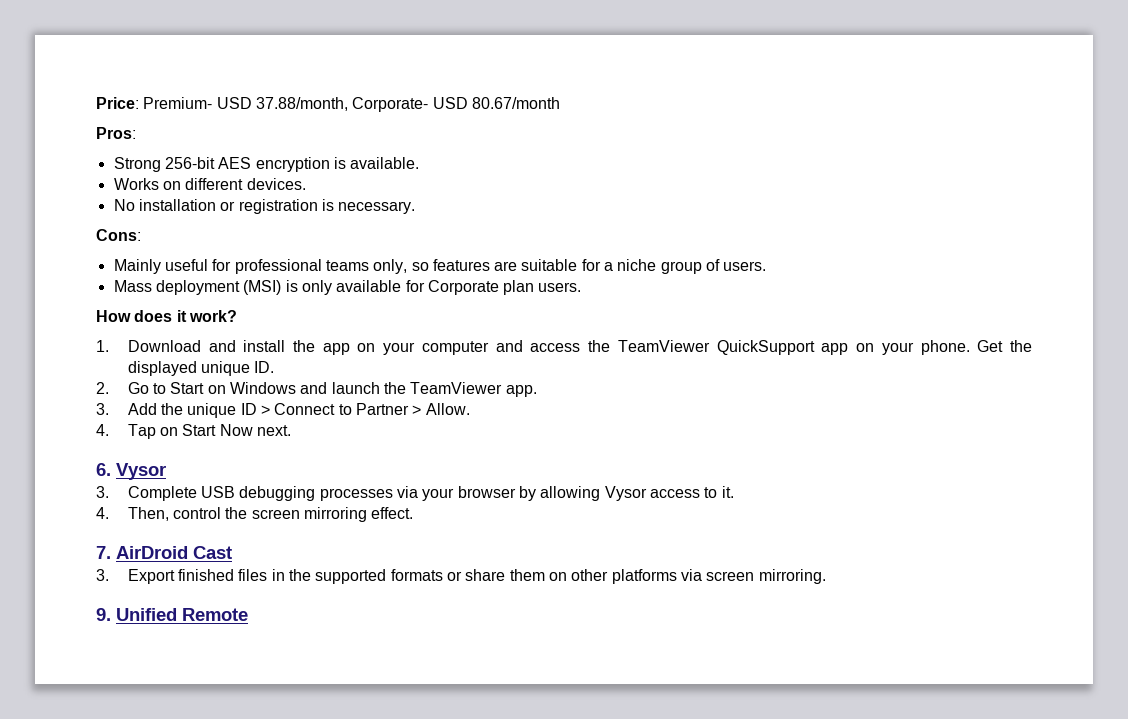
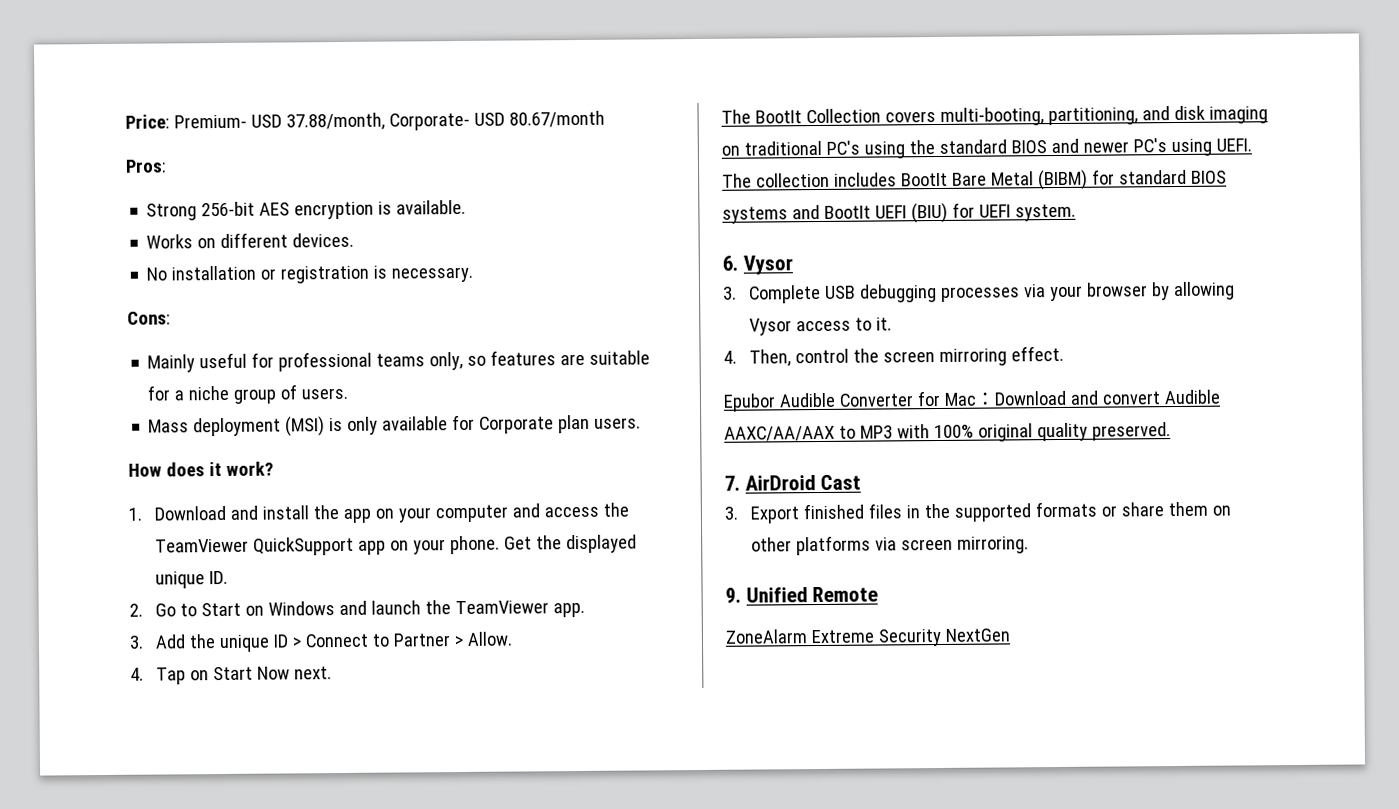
(292, 430) none -> [721,105,1268,126] [721,138,1252,159] [722,169,1227,191] [722,202,1076,224] // The BootIt Collection covers multi-booting, partitioning, and disk imaging on traditional PC's using the standard BIOS and newer PC's using UEFI. The collection includes BootIt Bare Metal (BIBM) for standard BIOS systems and BootIt UEFI (BIU) for UEFI system.
(414, 513) none -> [723,389,1221,412] [724,422,1171,442] // Epubor Audible Converter for Mac：Download and convert Audible AAXC/AA/AAX to MP3 with 100% original quality preserved.
(248, 614) none -> [725,628,1010,647] // ZoneAlarm Extreme Security NextGen

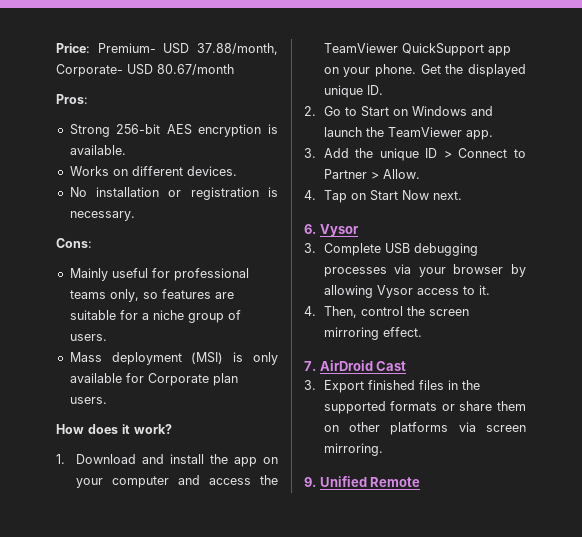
[721,105,1268,126] [721,138,1252,159] [722,169,1227,191] [722,202,1076,224] // The BootIt Collection covers multi-booting, partitioning, and disk imaging on traditional PC's using the standard BIOS and newer PC's using UEFI. The collection includes BootIt Bare Metal (BIBM) for standard BIOS systems and BootIt UEFI (BIU) for UEFI system. -> (462, 195) none
[723,389,1221,412] [724,422,1171,442] // Epubor Audible Converter for Mac：Download and convert Audible AAXC/AA/AAX to MP3 with 100% original quality preserved. -> (422, 332) none
[725,628,1010,647] // ZoneAlarm Extreme Security NextGen -> (421, 482) none

